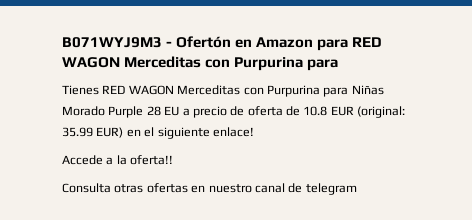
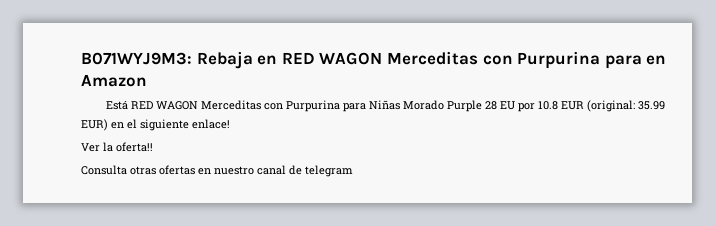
[62,36,383,51] [62,56,339,71] [62,85,99,95] B071WYJ9M3 - Ofertón en Amazon para RED WAGON Merceditas con Purpurina para // Tienes -> [81,51,667,69] [81,74,147,87] [105,100,128,110] B071WYJ9M3: Rebaja en RED WAGON Merceditas con Purpurina para en Amazon // Está
[182,106,300,118] a precio de oferta de -> [517,103,535,112] por
[62,155,114,165] Accede a -> [81,143,100,152] Ver

